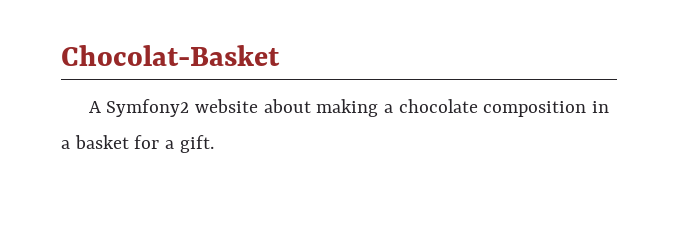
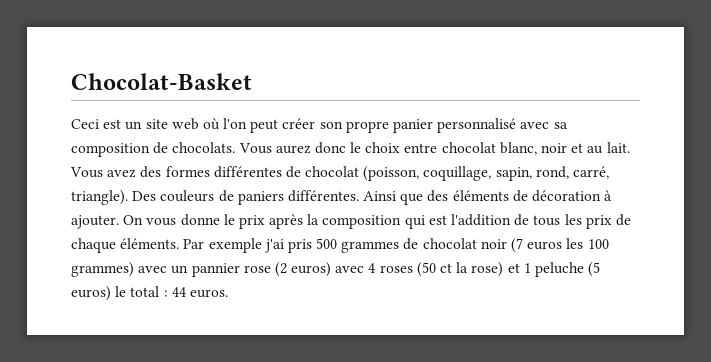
[88,99,609,117] [61,135,214,153] A Symfony2 website about making a chocolate composition in a basket for a gift. -> [71,118,568,133] [71,142,630,157] [70,166,610,181] [71,190,613,205] [71,214,631,229] [71,238,609,253] [71,262,601,277] [71,286,228,301] Ceci est un site web où l'on peut créer son propre panier personnalisé avec sa composition de chocolats. Vous aurez donc le choix entre chocolat blanc, noir et au lait. Vous avez des formes différentes de chocolat (poisson, coquillage, sapin, rond, carré, triangle). Des couleurs de paniers différentes. Ainsi que des éléments de décoration à ajouter. On vous donne le prix après la composition qui est l'addition de tous les prix de chaque éléments. Par exemple j'ai pris 500 grammes de chocolat noir (7 euros les 100 grammes) avec un pannier rose (2 euros) avec 4 roses (50 ct la rose) et 1 peluche (5 euros) le total : 44 euros.

